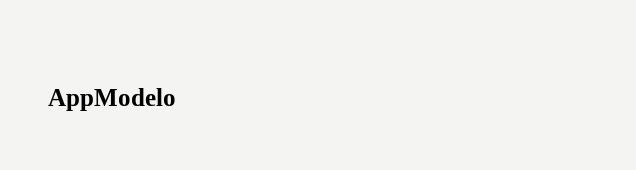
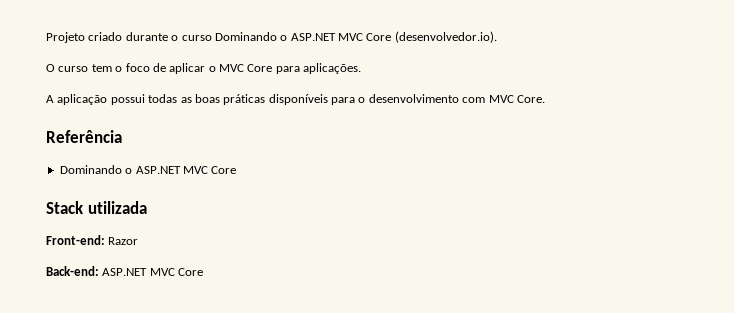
[48,88,176,111] AppModelo -> [46,31,497,43] [46,63,362,74] [46,94,545,105] [46,130,122,143] [59,165,237,174] [46,201,147,214] [46,235,139,245] [46,266,204,276] Projeto criado durante o curso Dominando o ASP.NET MVC Core (desenvolvedor.io). // O curso tem o foco de aplicar o MVC Core para aplicações. // A aplicação possui todas as boas práticas disponíveis para o desenvolvimento com MVC Core. // Referência // Dominando o ASP.NET MVC Core // Stack utilizada // Front-end: Razor // Back-end: ASP.NET MVC Core

